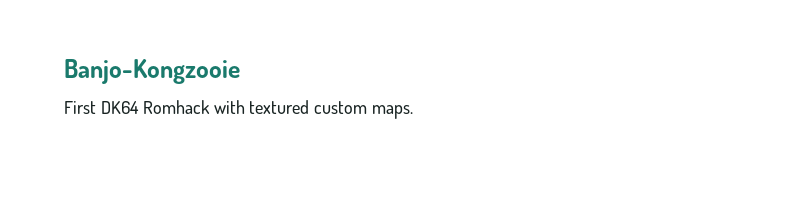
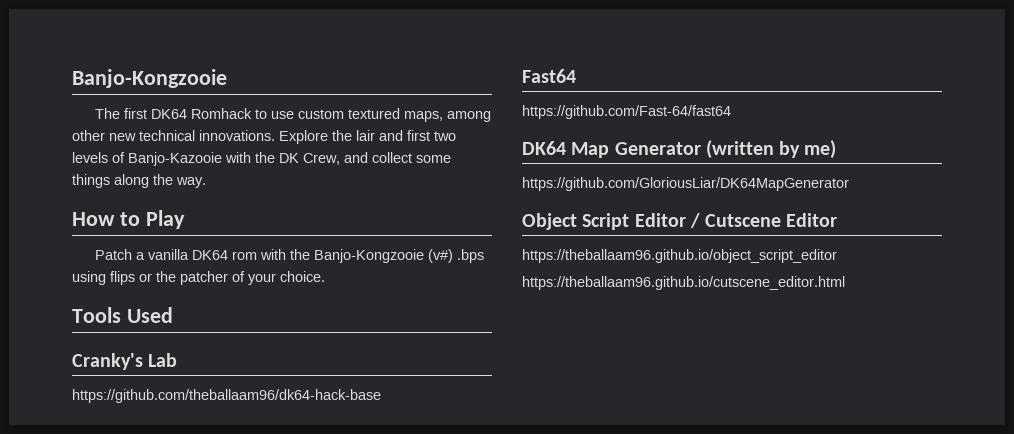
[64,100,414,119] First DK64 Romhack with textured custom maps. -> [94,108,491,122] [72,130,456,144] [72,152,451,166] [72,174,206,188] [72,210,185,229] [94,249,484,263] [72,271,325,285] [72,307,173,323] [72,353,178,370] [72,389,381,403] [522,69,576,83] [522,105,731,119] [522,140,837,159] [522,177,849,191] [522,213,838,230] [522,249,837,263] [522,276,845,290] The first DK64 Romhack to use custom textured maps, among other new technical innovations. Explore the lair and first two levels of Banjo-Kazooie with the DK Crew, and collect some things along the way. // How to Play // Patch a vanilla DK64 rom with the Banjo-Kongzooie (v#) .bps using flips or the patcher of your choice. // Tools Used // Cranky's Lab // https://github.com/theballaam96/dk64-hack-base // Fast64 // https://github.com/Fast-64/fast64 // DK64 Map Generator (written by me) // https://github.com/GloriousLiar/DK64MapGenerator // Object Script Editor / Cutscene Editor // https://theballaam96.github.io/object_script_editor // https://theballaam96.github.io/cutscene_editor.html

